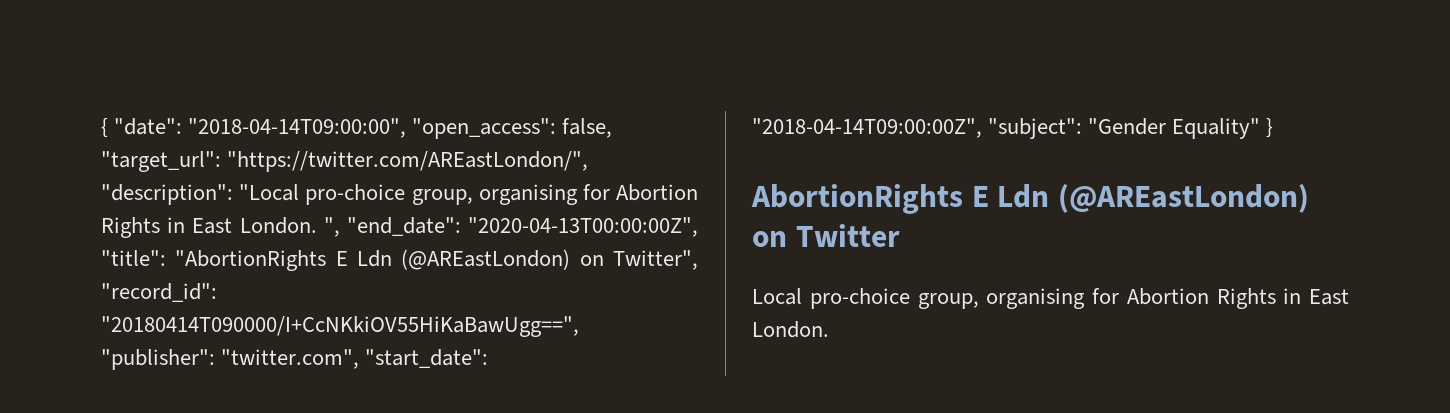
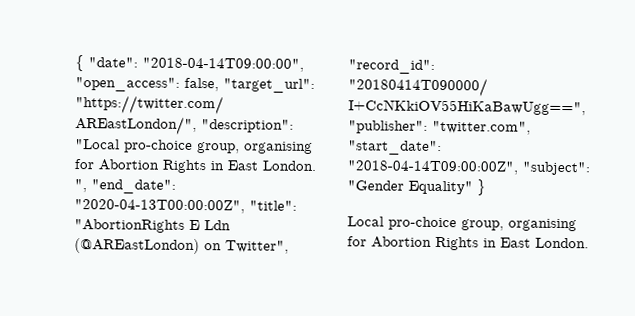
[751,184,1309,214] [752,224,900,247] // AbortionRights E Ldn (@AREastLondon) on Twitter -> (486, 187) none

